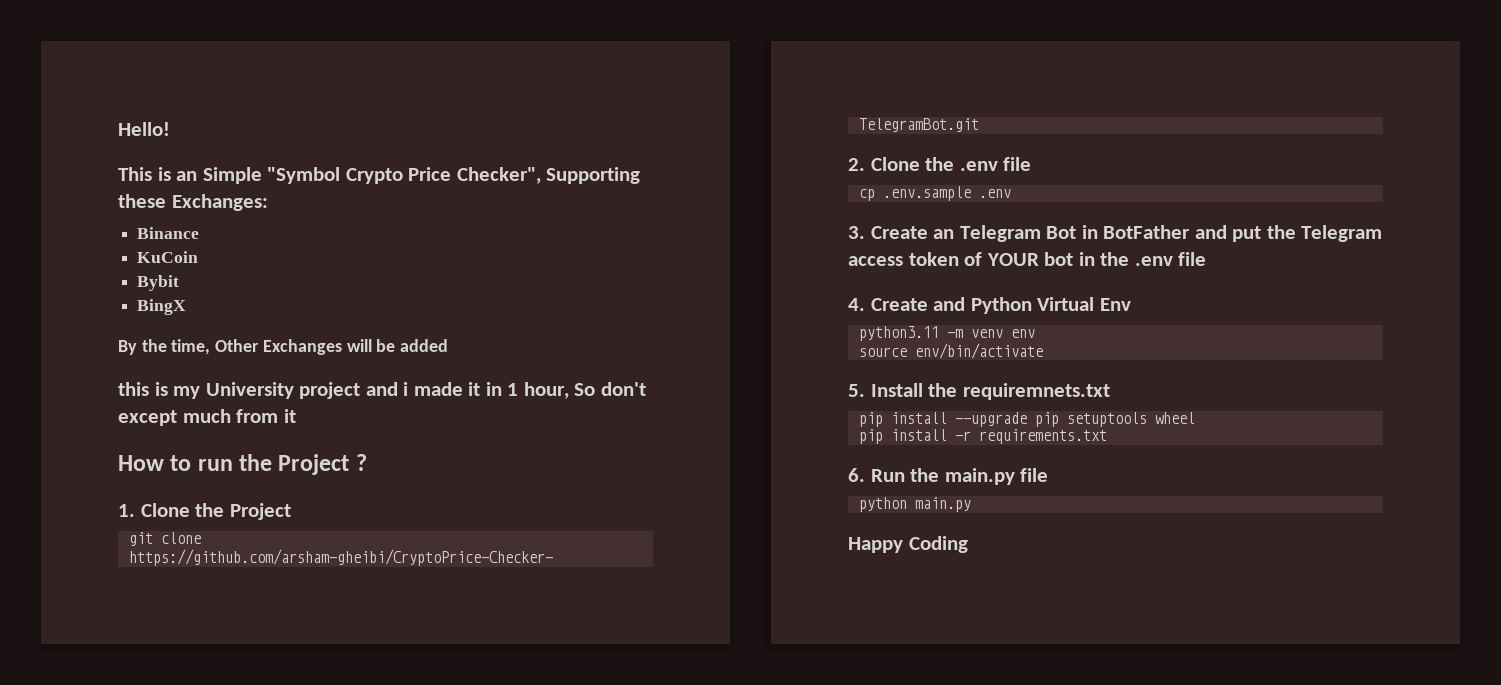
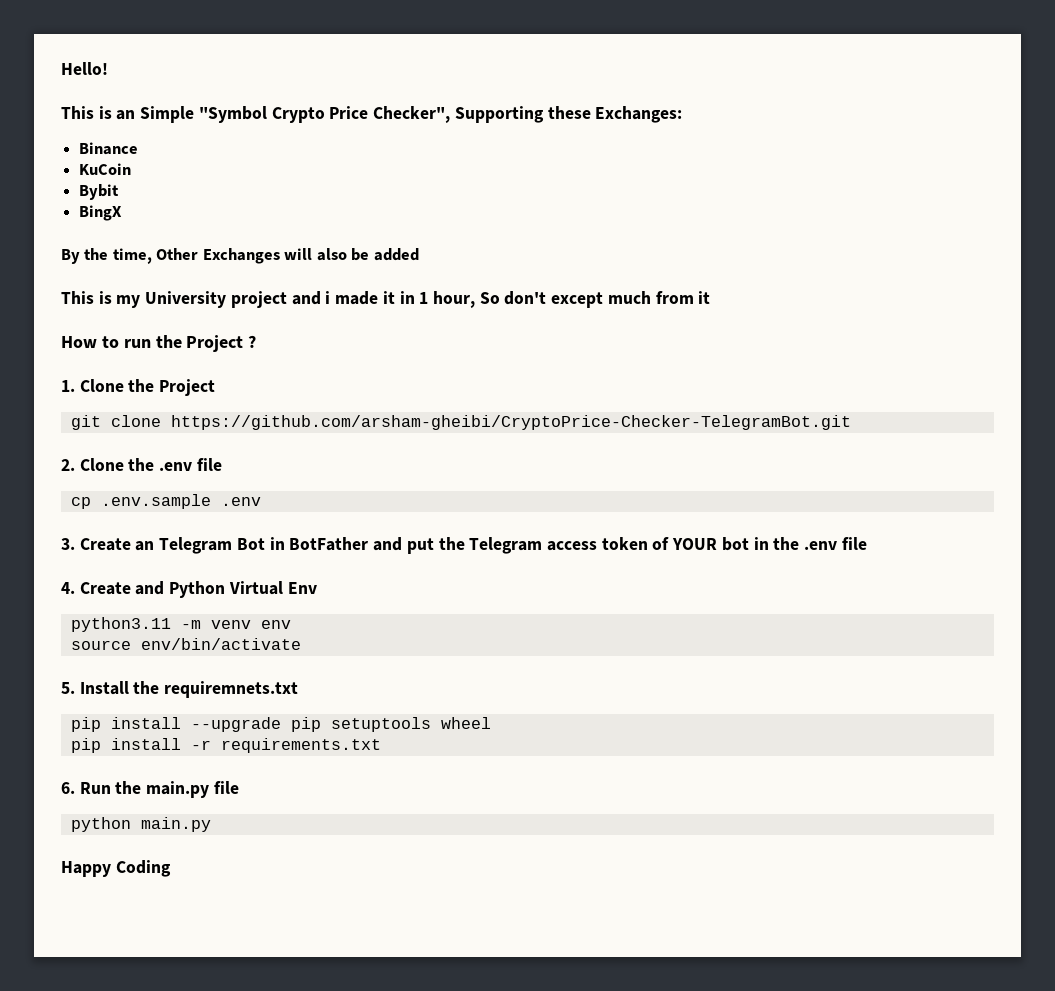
(372, 345) none -> [316,248,347,261] also
[118,382,149,396] this -> [61,291,94,304] This

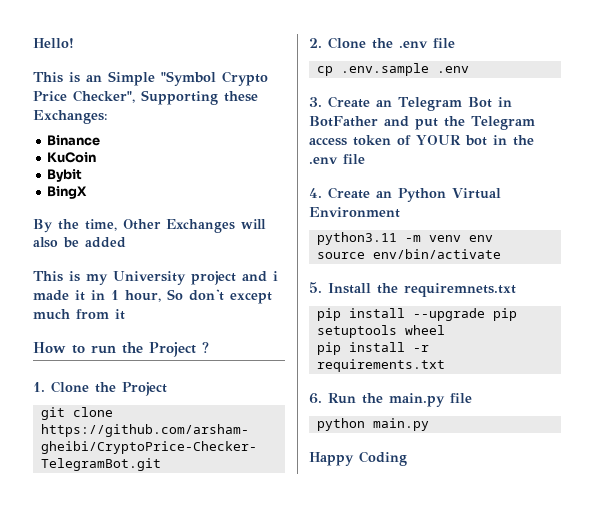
[135,581,165,595] and -> [376,191,392,198] an
[287,582,317,594] Env -> [309,207,400,218] Environment

